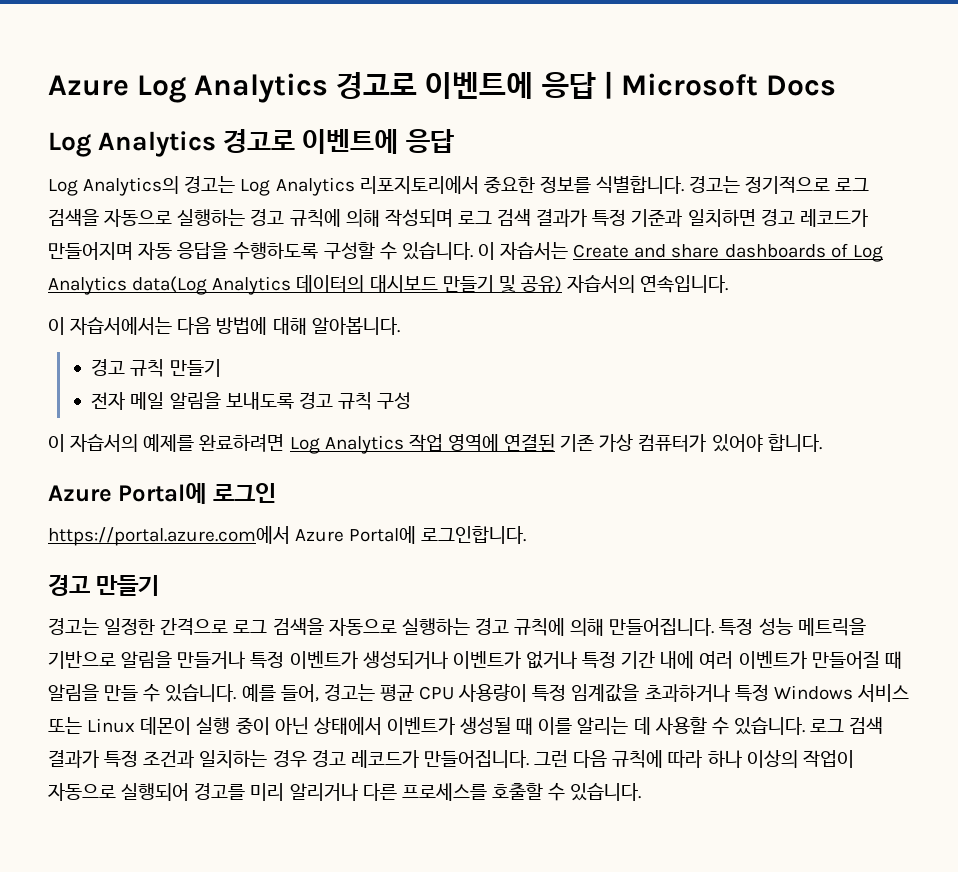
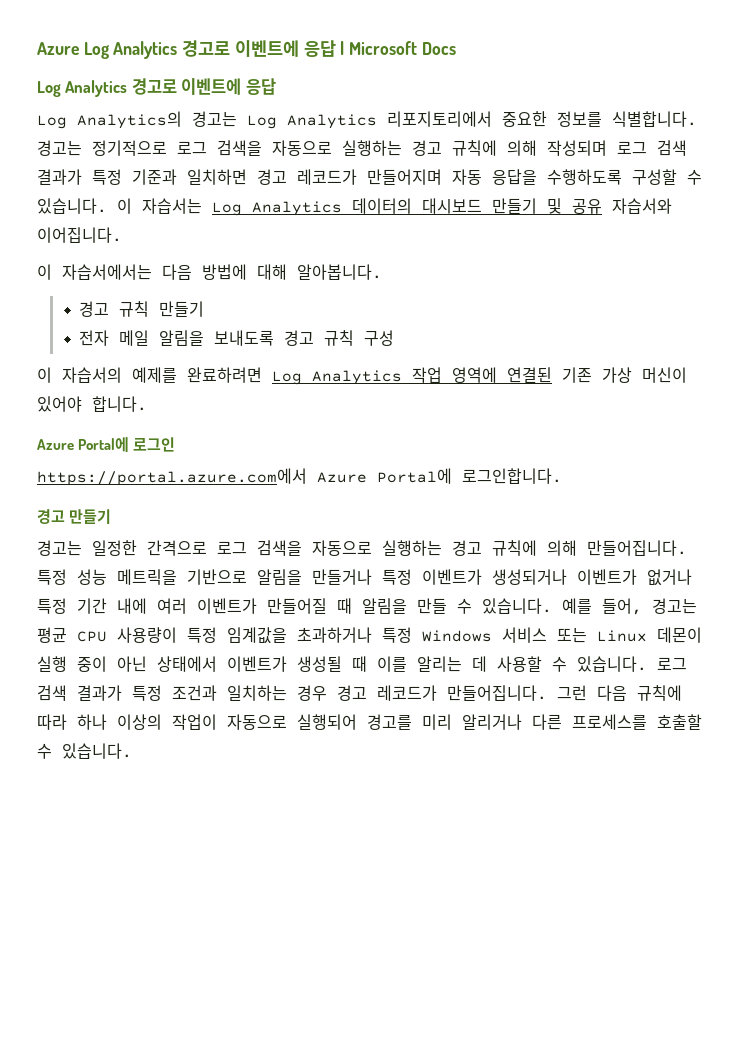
[573,243,883,262] [48,276,208,295] Create and share dashboards of Log Analytics data(Log -> [212,202,242,216] Log
[520,275,729,293] 공유) 자습서의 연속입니다. -> [572,198,672,214] [37,227,122,243] 공유 자습서와 이어집니다.
[638,434,707,452] 컴퓨터가 -> [642,367,687,383] 머신이

